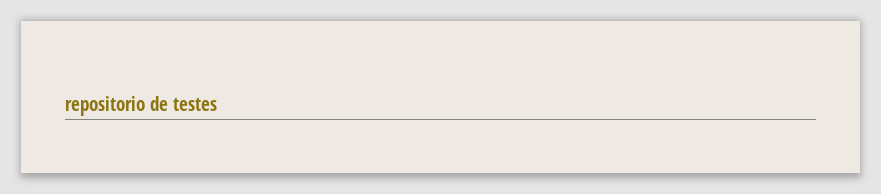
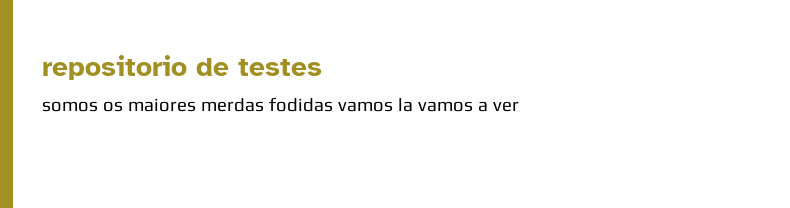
(218, 104) none -> [42,97,519,112] // somos os maiores merdas fodidas vamos la vamos a ver

